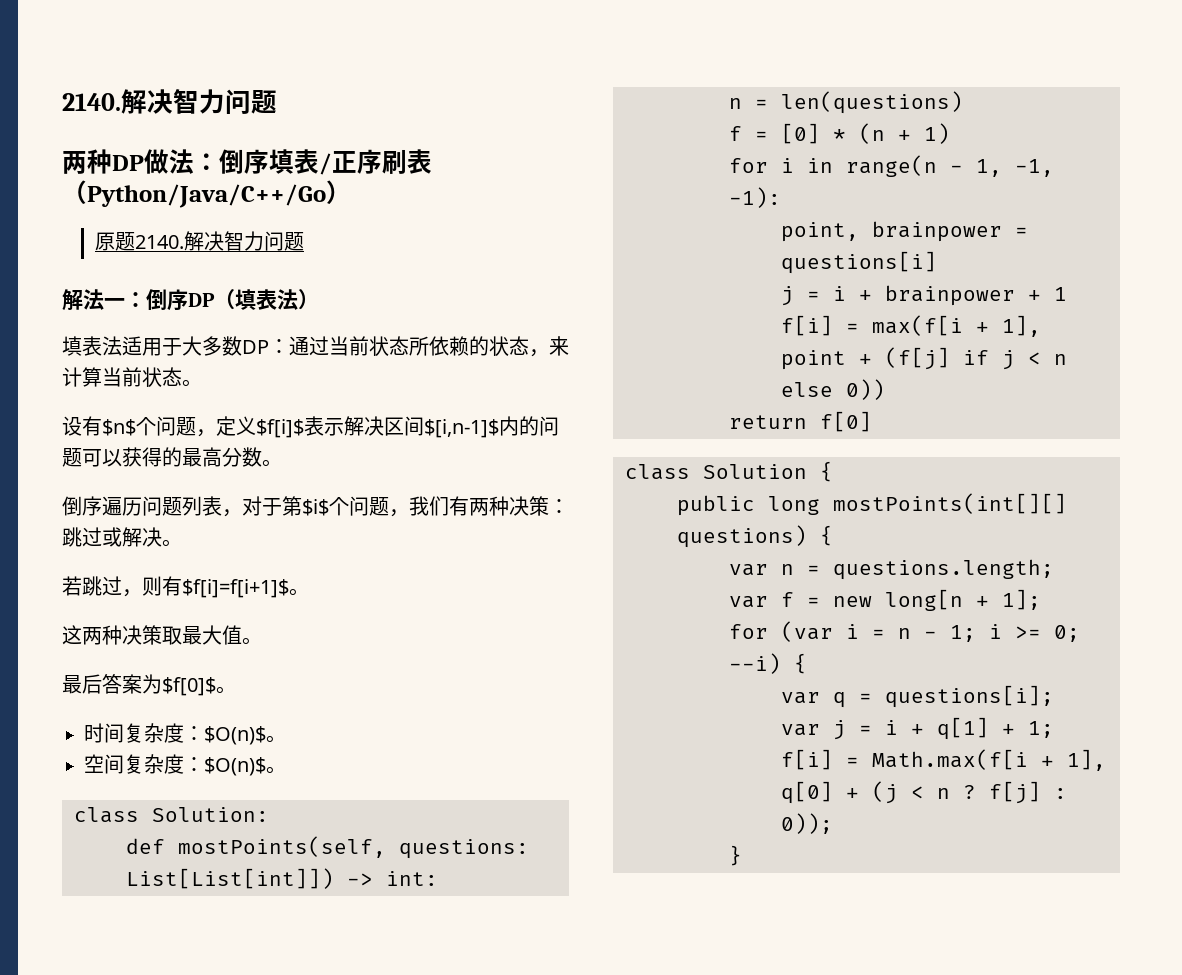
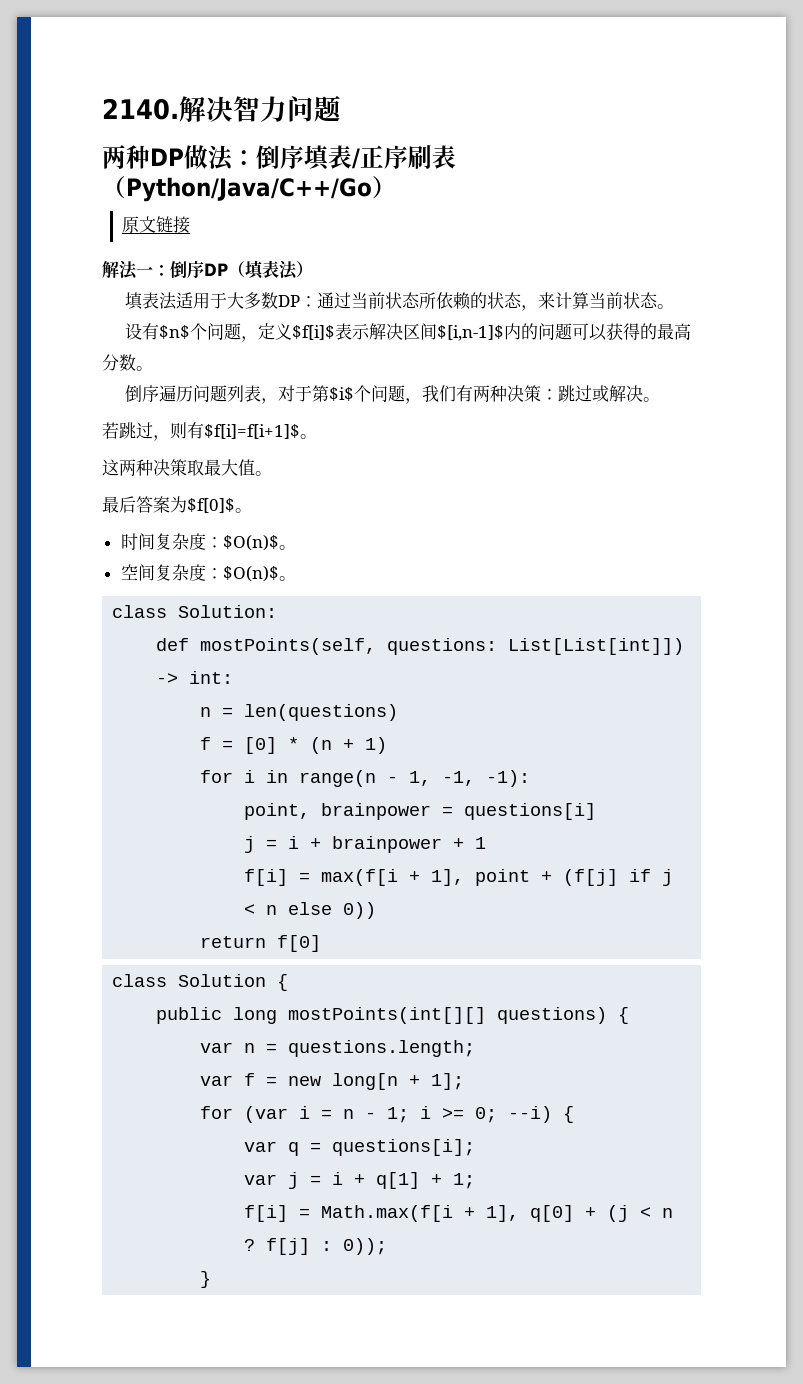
[114,231,304,251] 题2140.解决智力问题 -> [139,216,191,234] 文链接

